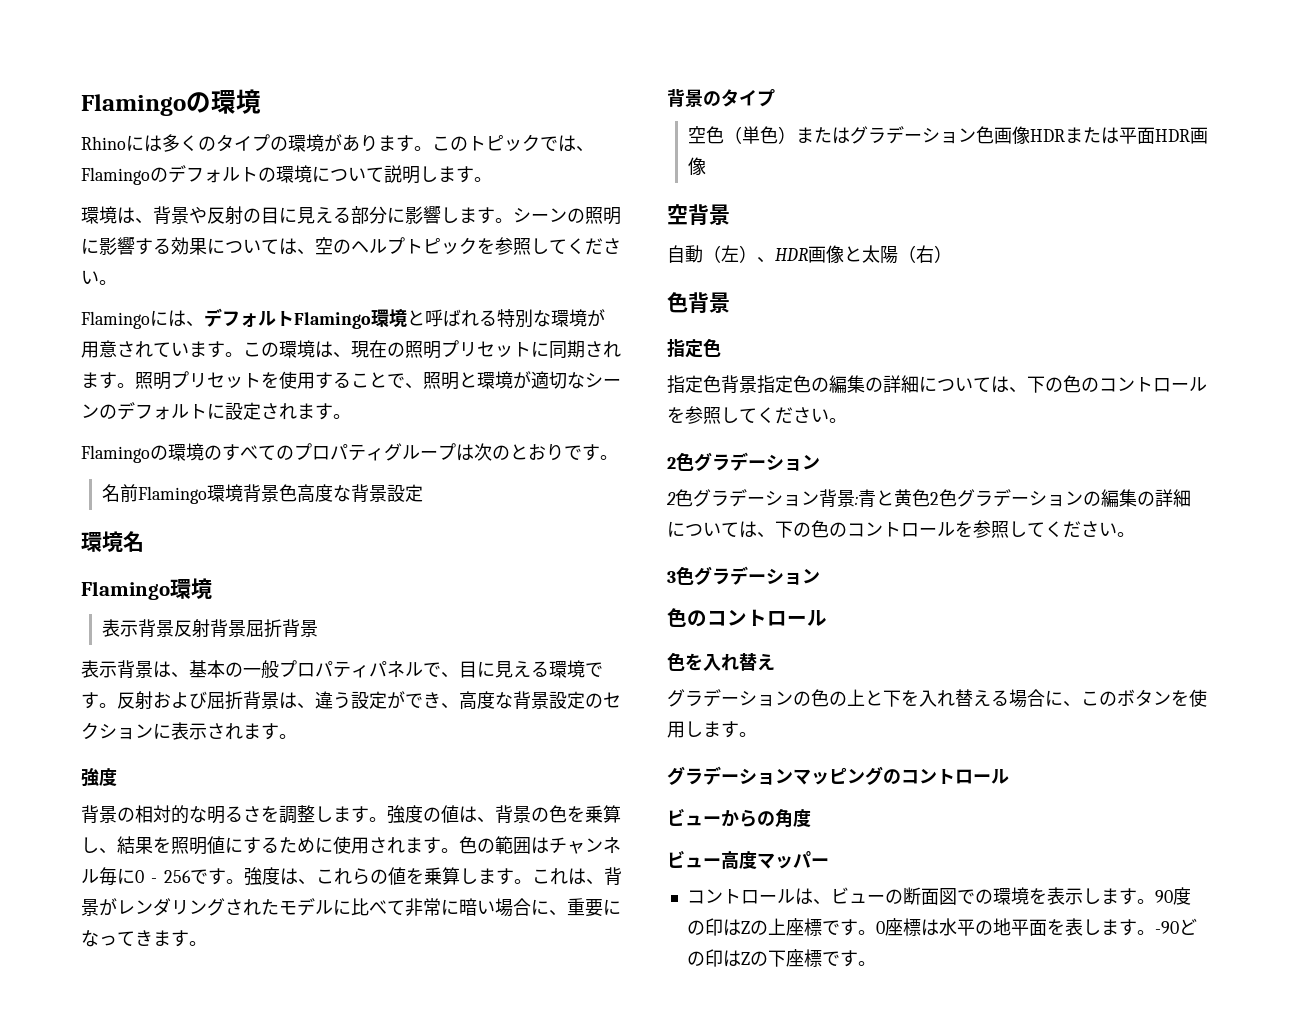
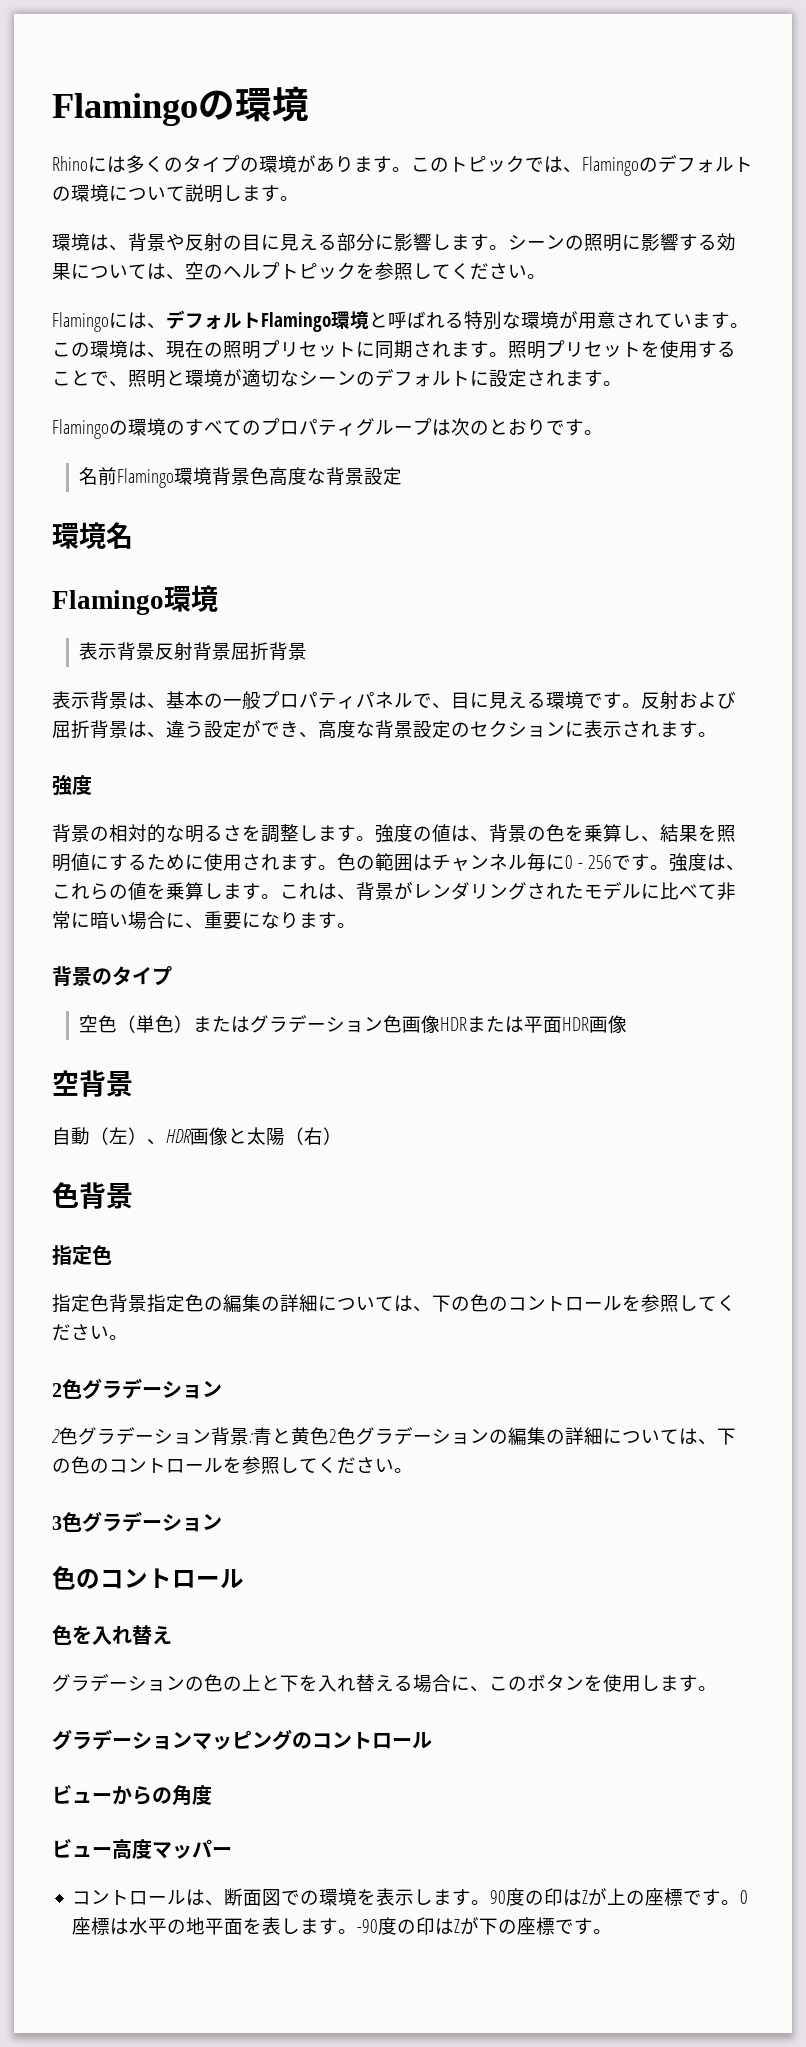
[99,930,153,946] ってき -> [280,912,299,929] り
[830,887,903,904] ビューの -> (225, 1903) none
[749,918,786,935] の上 -> [588,1888,646,1906] が上の
[1178,918,1197,935] [686,949,786,967] どの印はZの下 -> [378,1917,518,1935] 度の印はZが下の

